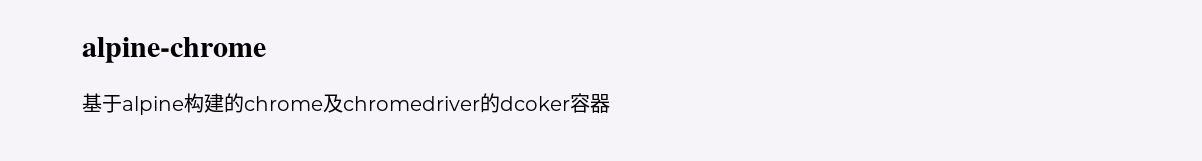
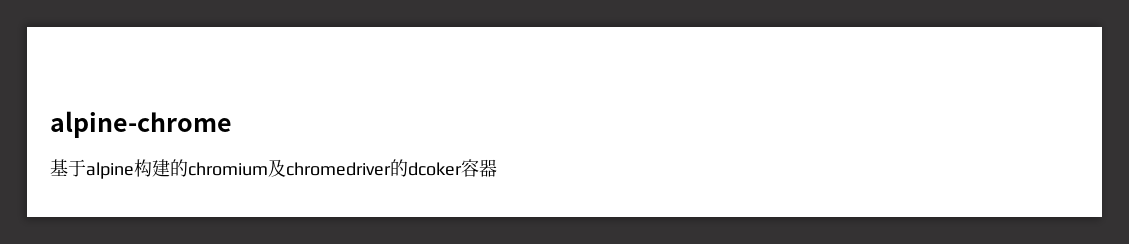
[244,96,323,111] chrome -> [188,162,268,176] chromium

